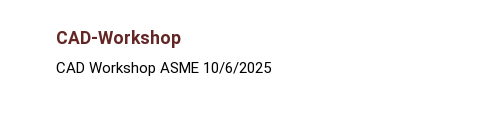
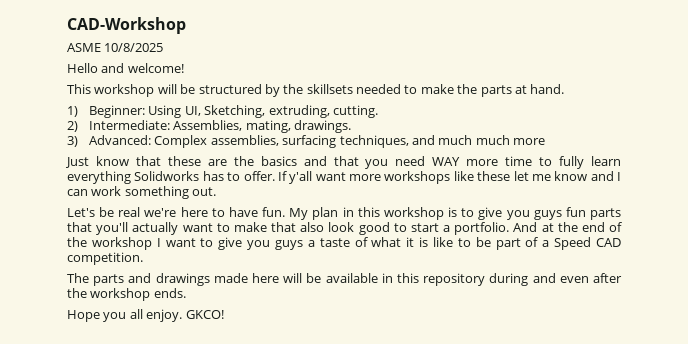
[56,62,273,76] CAD Workshop ASME 10/6/2025 -> [67,43,164,52] [67,63,184,73] [67,84,565,97] [67,105,378,118] [67,120,352,133] [67,135,545,148] [65,156,621,169] [67,171,621,184] [67,186,217,199] [67,207,621,220] [67,222,623,235] [67,237,621,250] [67,252,143,265] [67,273,622,286] [67,288,186,301] [67,309,224,322] ASME 10/8/2025 // Hello and welcome! // This workshop will be structured by the skillsets needed to make the parts at hand. // 1) Beginner: Using UI, Sketching, extruding, cutting. // 2) Intermediate: Assemblies, mating, drawings. // 3) Advanced: Complex assemblies, surfacing techniques, and much much more // Just know that these are the basics and that you need WAY more time to fully learn everything Solidworks has to offer. If y'all want more workshops like these let me know and I can work something out. // Let's be real we're here to have fun. My plan in this workshop is to give you guys fun parts that you'll actually want to make that also look good to start a portfolio. And at the end of the workshop I want to give you guys a taste of what it is like to be part of a Speed CAD competition. // The parts and drawings made here will be available in this repository during and even after the workshop ends. // Hope you all enjoy. GKCO!

